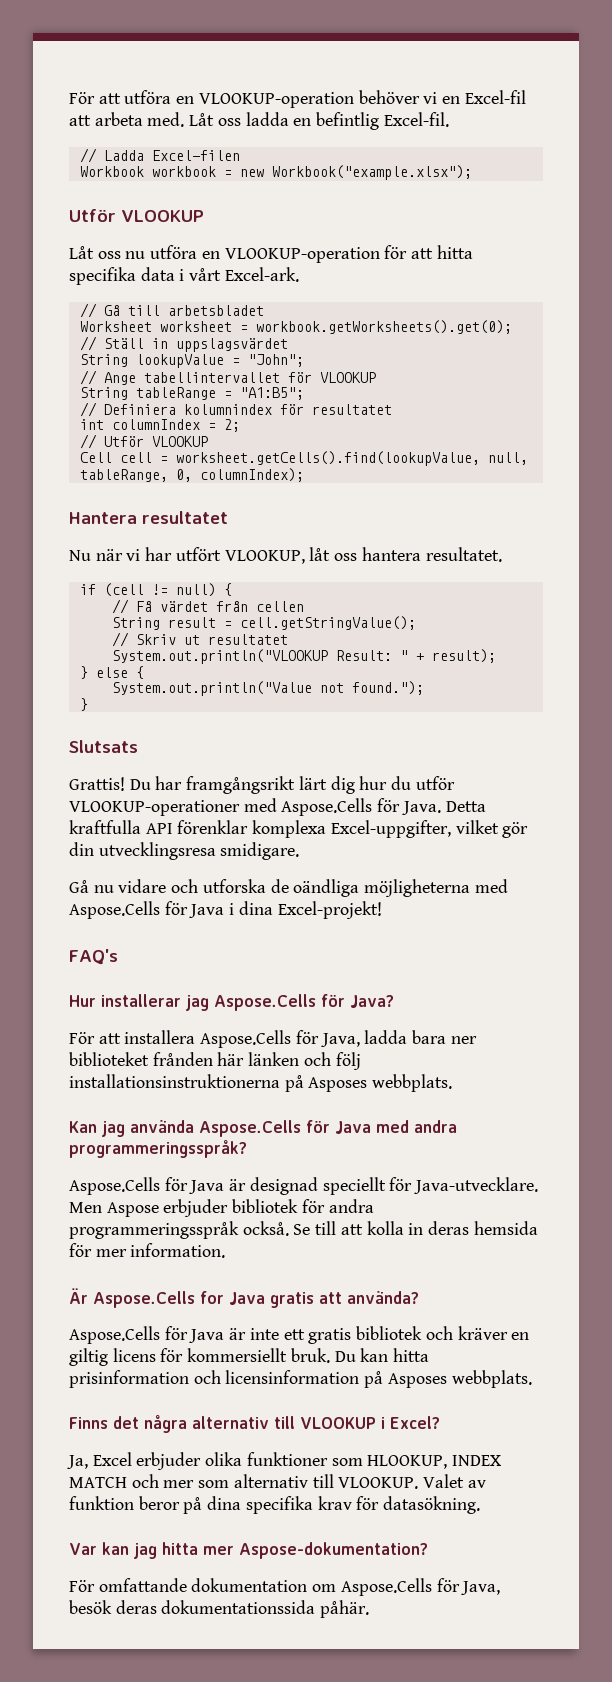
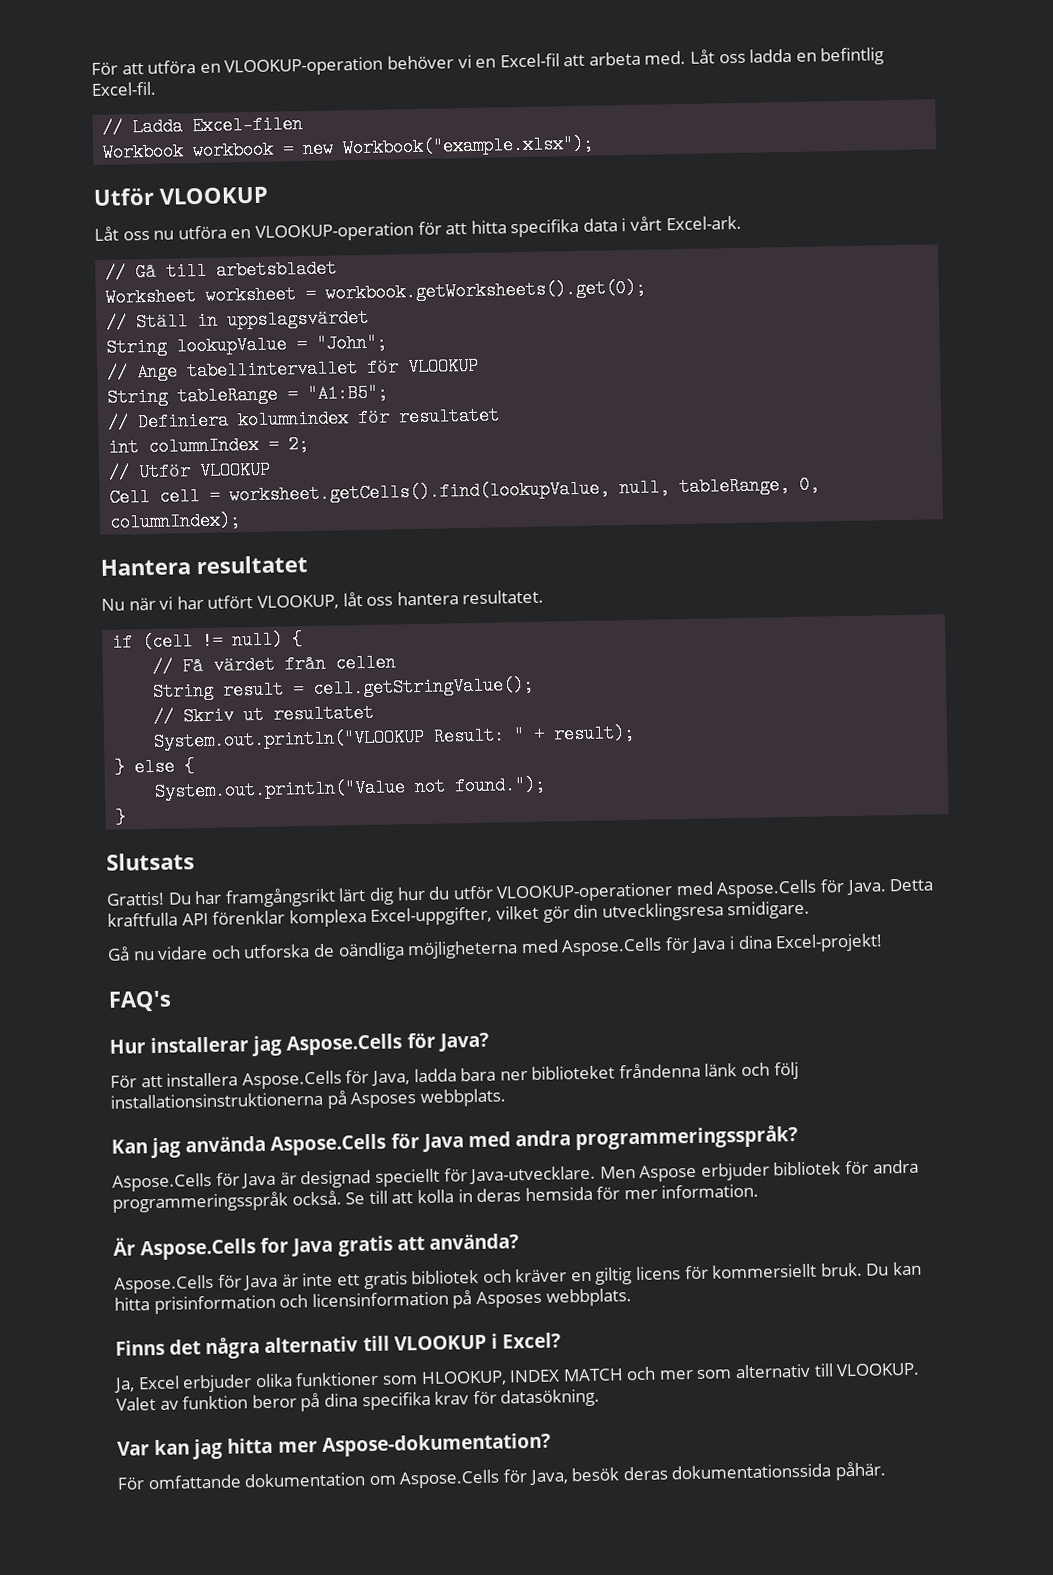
[152,1052,300,1066] frånden här länken -> [618,1062,738,1079] fråndenna länk

